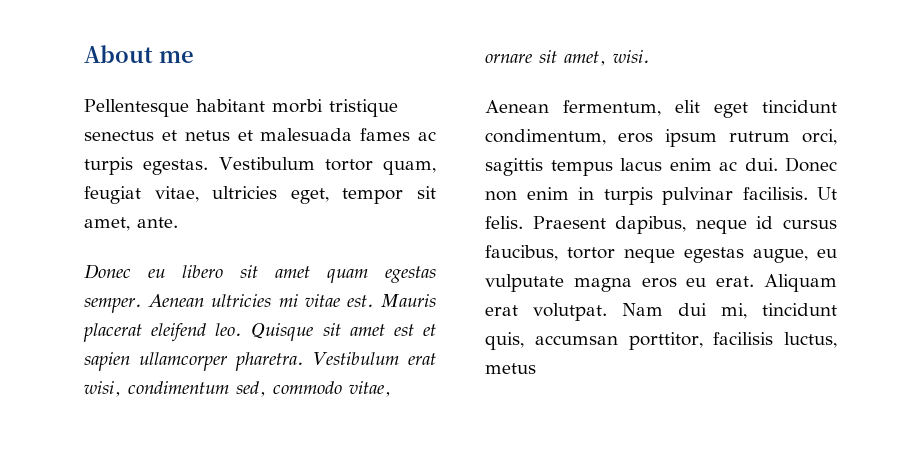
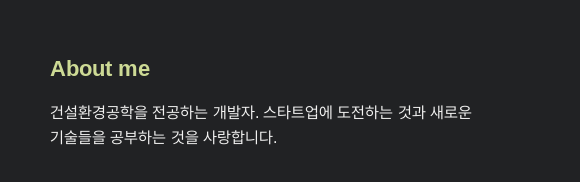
[84,99,398,117] [84,128,436,141] [84,157,436,175] [84,186,436,204] [84,217,178,231] [84,264,436,283] [84,294,436,313] [83,323,437,342] [84,352,436,371] [84,381,391,397] [485,50,650,66] [485,100,837,118] [485,129,837,147] [485,157,837,176] [485,187,837,205] [485,216,837,234] [485,245,837,263] [485,274,837,292] [485,303,837,321] [485,332,837,350] [485,363,536,374] Pellentesque habitant morbi tristique senectus et netus et malesuada fames ac turpis egestas. Vestibulum tortor quam, feugiat vitae, ultricies eget, tempor sit amet, ante. // Donec eu libero sit amet quam egestas semper. Aenean ultricies mi vitae est. Mauris placerat eleifend leo. Quisque sit amet est et sapien ullamcorper pharetra. Vestibulum erat wisi, condimentum sed, commodo vitae, ornare sit amet, wisi. // Aenean fermentum, elit eget tincidunt condimentum, eros ipsum rutrum orci, sagittis tempus lacus enim ac dui. Donec non enim in turpis pulvinar facilisis. Ut felis. Praesent dapibus, neque id cursus faucibus, tortor neque egestas augue, eu vulputate magna eros eu erat. Aliquam erat volutpat. Nam dui mi, tincidunt quis, accumsan porttitor, facilisis luctus, metus -> [50,105,472,120] [50,130,277,145] 건설환경공학을 전공하는 개발자. 스타트업에 도전하는 것과 새로운 기술들을 공부하는 것을 사랑합니다.

